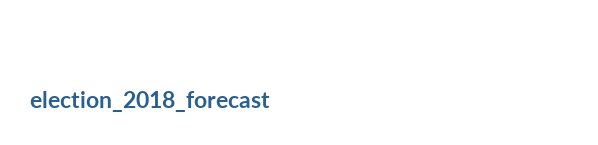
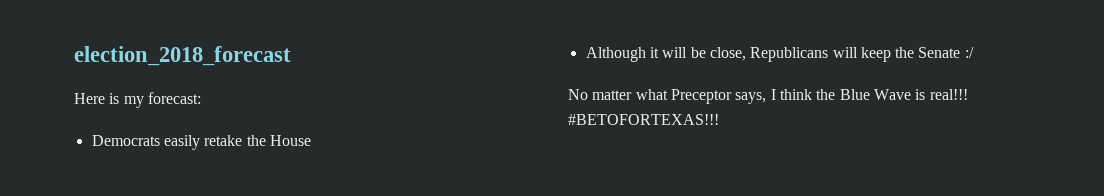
(270, 101) none -> [74,92,201,108] [91,135,311,150] [585,47,974,62] [568,89,968,104] [568,114,719,125] // Here is my forecast: // Democrats easily retake the House // Although it will be close, Republicans will keep the Senate :/ // No matter what Preceptor says, I think the Blue Wave is real!!! #BETOFORTEXAS!!!

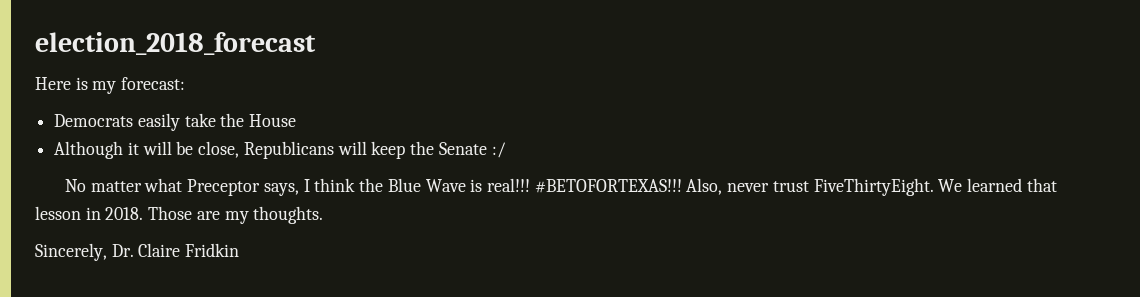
[204,135,243,146] retake -> [184,113,216,127] take
(719, 119) none -> [686,178,1057,196] [35,206,324,224] [35,243,240,261] Also, never trust FiveThirtyEight. We learned that lesson in 2018. Those are my thoughts. // Sincerely, Dr. Claire Fridkin

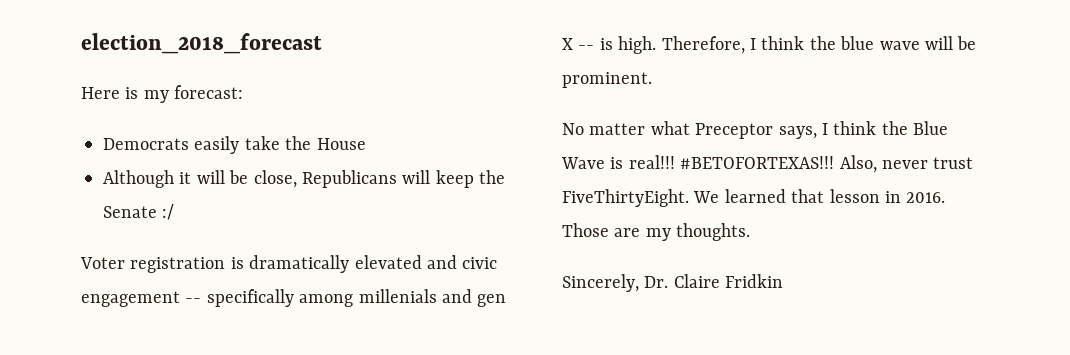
(506, 150) none -> [80,255,498,273] [81,289,507,307] [562,36,977,54] [562,72,652,88] // Voter registration is dramatically elevated and civic engagement -- specifically among millenials and gen X -- is high. Therefore, I think the blue wave will be prominent.
[105,207,144,220] 2018. -> [906,192,946,203] 2016.

